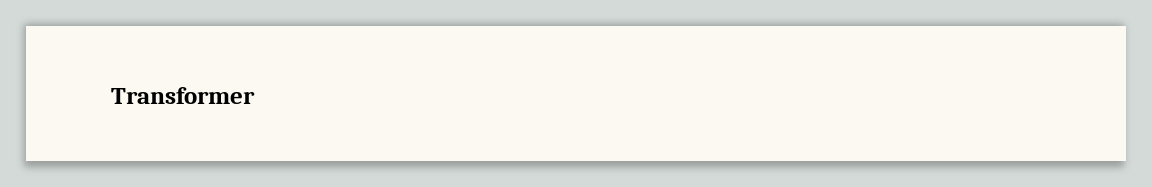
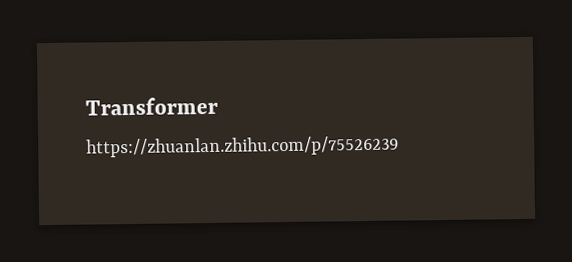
(255, 95) none -> [86,135,399,158] // https://zhuanlan.zhihu.com/p/75526239

